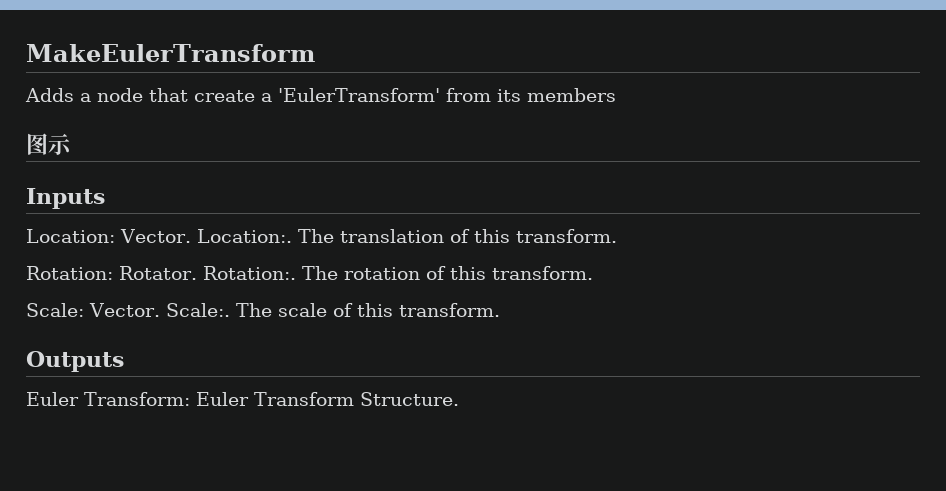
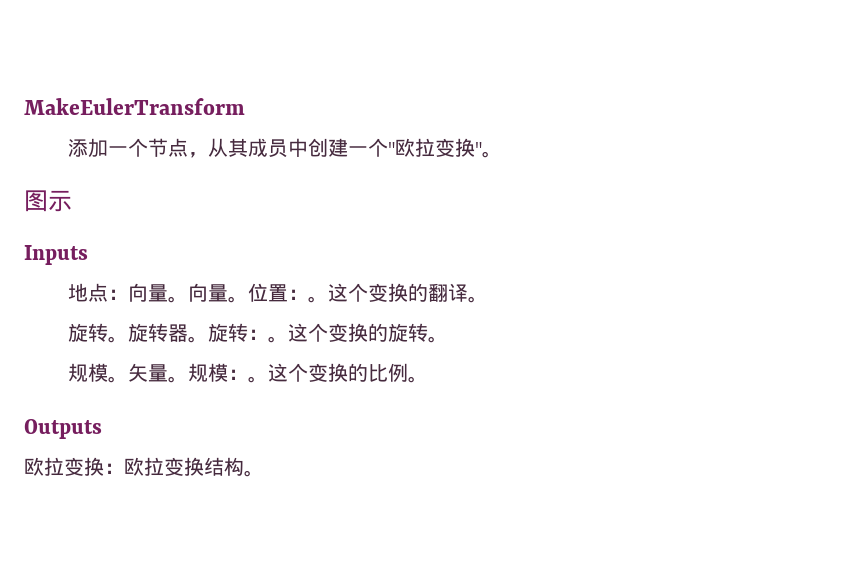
[25,88,616,102] [26,133,72,155] [26,188,105,209] [26,229,617,243] [26,266,593,280] [26,303,500,317] [26,351,124,372] [26,392,459,406] Adds a node that create a 'EulerTransform' from its members // 图示 // Inputs // Location: Vector. Location:. The translation of this transform. // Rotation: Rotator. Rotation:. The rotation of this transform. // Scale: Vector. Scale:. The scale of this transform. // Outputs // Euler Transform: Euler Transform Structure. -> [67,138,502,158] [24,190,72,212] [24,245,88,265] [67,283,488,303] [67,323,448,343] [67,363,428,383] [24,419,102,439] [24,457,264,477] 添加一个节点，从其成员中创建一个"欧拉变换"。 // 图示 // Inputs // 地点：向量。向量。位置：。这个变换的翻译。 // 旋转。旋转器。旋转：。这个变换的旋转。 // 规模。矢量。规模：。这个变换的比例。 // Outputs // 欧拉变换：欧拉变换结构。

